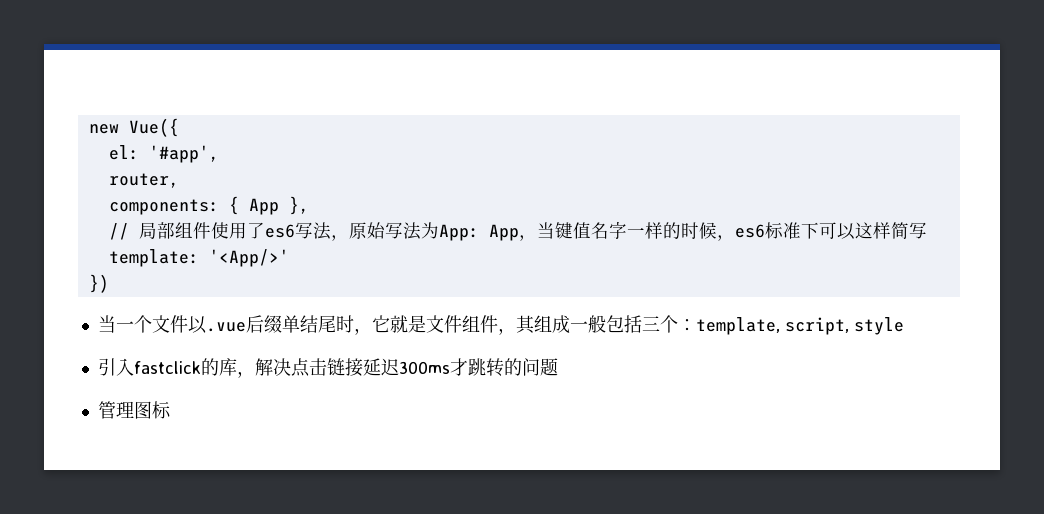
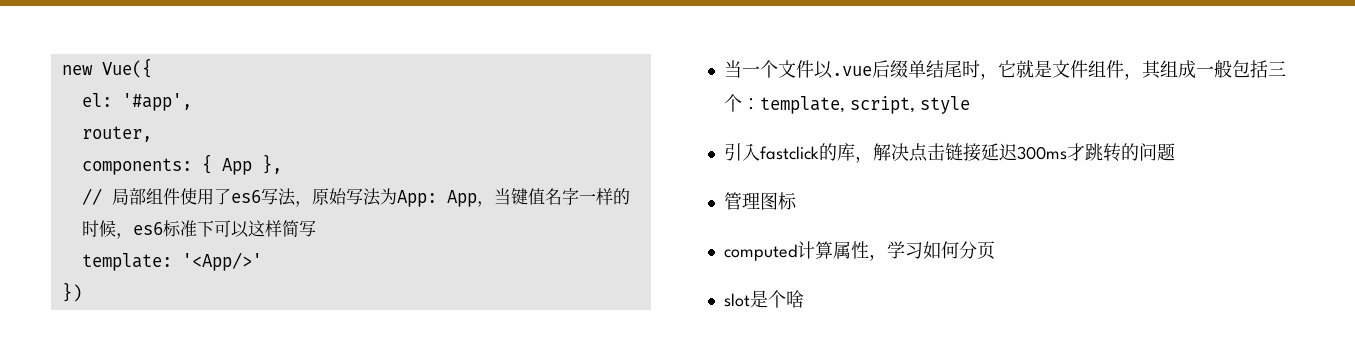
(171, 410) none -> [723,241,995,261] [723,290,804,308] // computed计算属性，学习如何分页 // slot是个啥

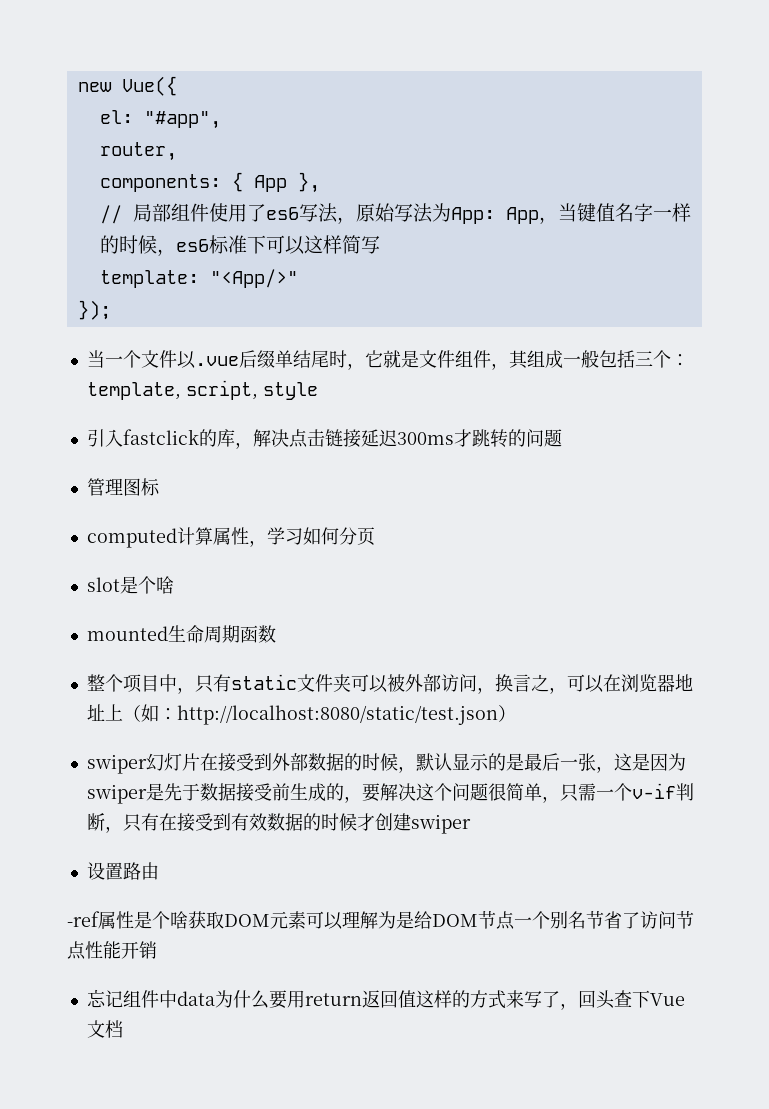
[121,93,192,111] '#app', -> [143,111,221,129] "#app",
[181,252,262,271] [61,282,82,302] '<App/>' // }) -> [209,269,298,288] [77,300,111,320] "<App/>" // });
(804, 299) none -> [86,625,276,643] [86,674,693,694] [86,704,516,725] [86,753,686,774] [86,783,694,804] [86,813,471,834] [86,862,159,880] [67,911,694,930] [67,941,157,960] [86,989,685,1010] [86,1020,123,1038] // mounted生命周期函数 // 整个项目中，只有static文件夹可以被外部访问，换言之，可以在浏览器地址上（如：http://localhost:8080/static/test.json） // swiper幻灯片在接受到外部数据的时候，默认显示的是最后一张，这是因为swiper是先于数据接受前生成的，要解决这个问题很简单，只需一个v-if判断，只有在接受到有效数据的时候才创建swiper // 设置路由 // -ref属性是个啥获取DOM元素可以理解为是给DOM节点一个别名节省了访问节点性能开销 // 忘记组件中data为什么要用return返回值这样的方式来写了，回头查下Vue文档

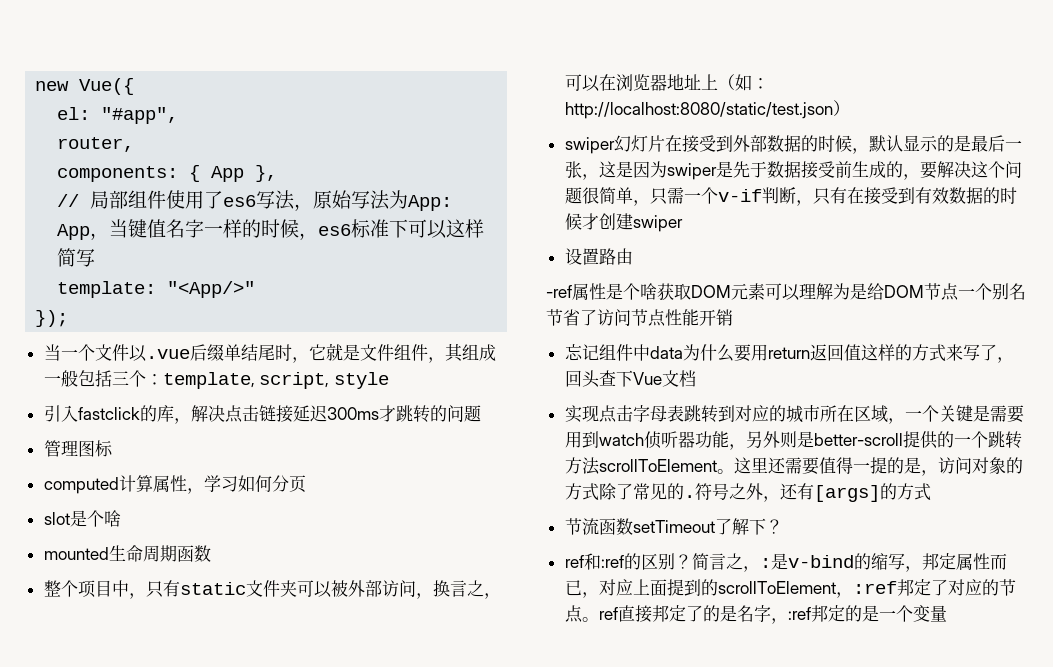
(123, 1029) none -> [564,405,1024,424] [564,431,1022,450] [564,457,1023,476] [564,483,931,502] [564,518,783,535] [564,553,1007,572] [564,579,1016,598] [564,605,947,624] // 实现点击字母表跳转到对应的城市所在区域，一个关键是需要用到watch侦听器功能，另外则是better-scroll提供的一个跳转方法scrollToElement。这里还需要值得一提的是，访问对象的方式除了常见的.符号之外，还有[args]的方式 // 节流函数setTimeout了解下？ // ref和:ref的区别？简言之，:是v-bind的缩写，邦定属性而已，对应上面提到的scrollToElement，:ref邦定了对应的节点。ref直接邦定了的是名字，:ref邦定的是一个变量

